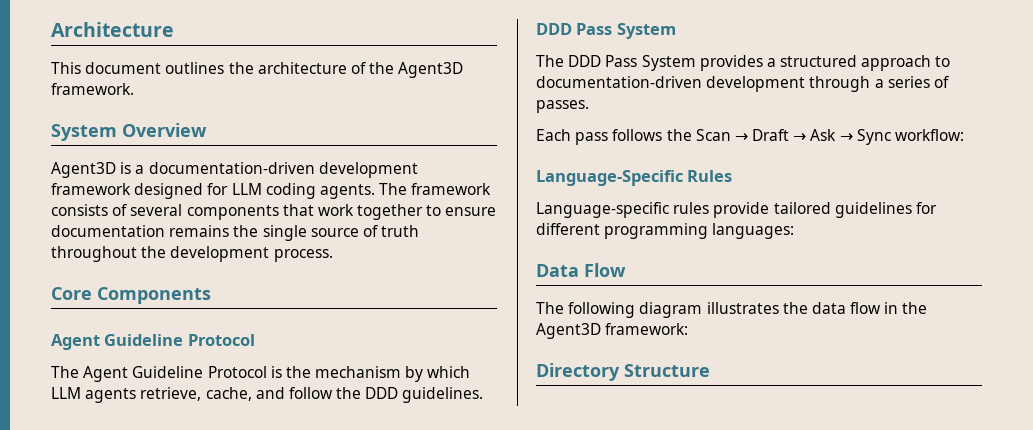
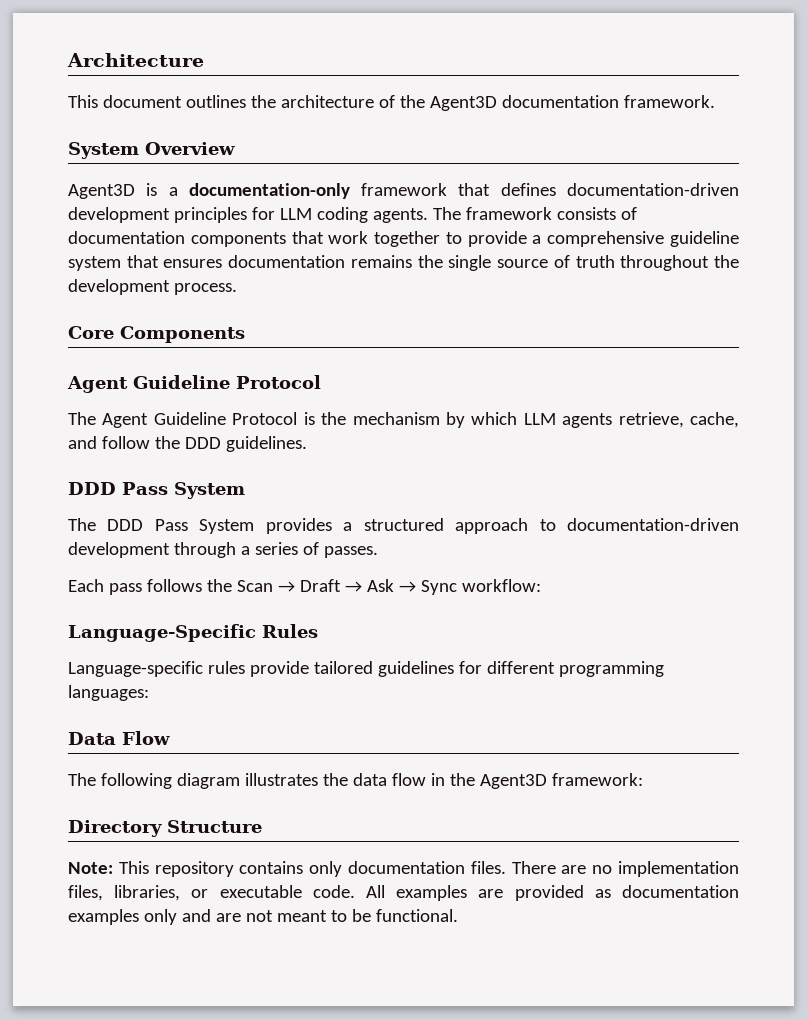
(464, 70) none -> [501,95,619,108] documentation
[148,162,418,178] [51,183,204,199] documentation-driven development framework designed -> [188,183,739,199] [68,207,247,223] documentation-only framework that defines documentation-driven development principles
[130,204,183,216] several -> [68,231,185,244] documentation
[445,207,497,216] ensure -> [467,231,739,247] [68,255,223,271] provide a comprehensive guideline system that ensures
(710, 370) none -> [68,861,739,877] [68,885,739,901] [68,909,458,925] // Note: This repository contains only documentation files. There are no implementation files, libraries, or executable code. All examples are provided as documentation examples only and are not meant to be functional.

